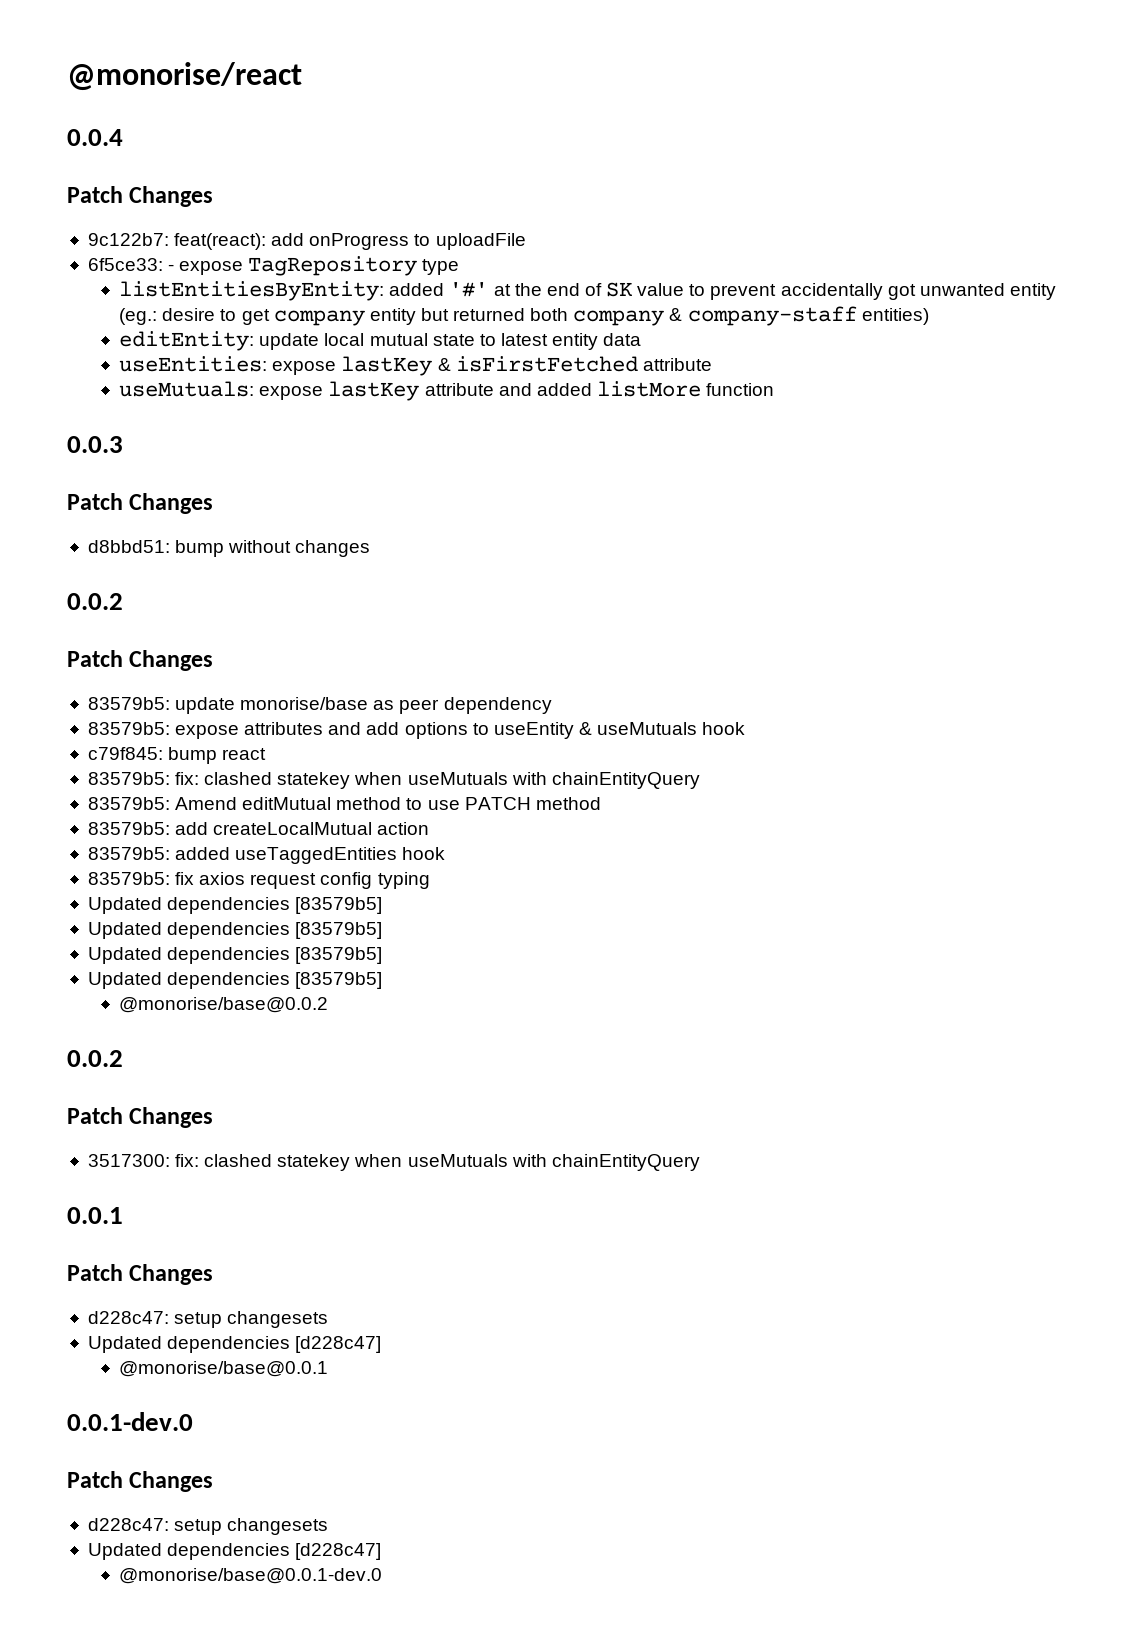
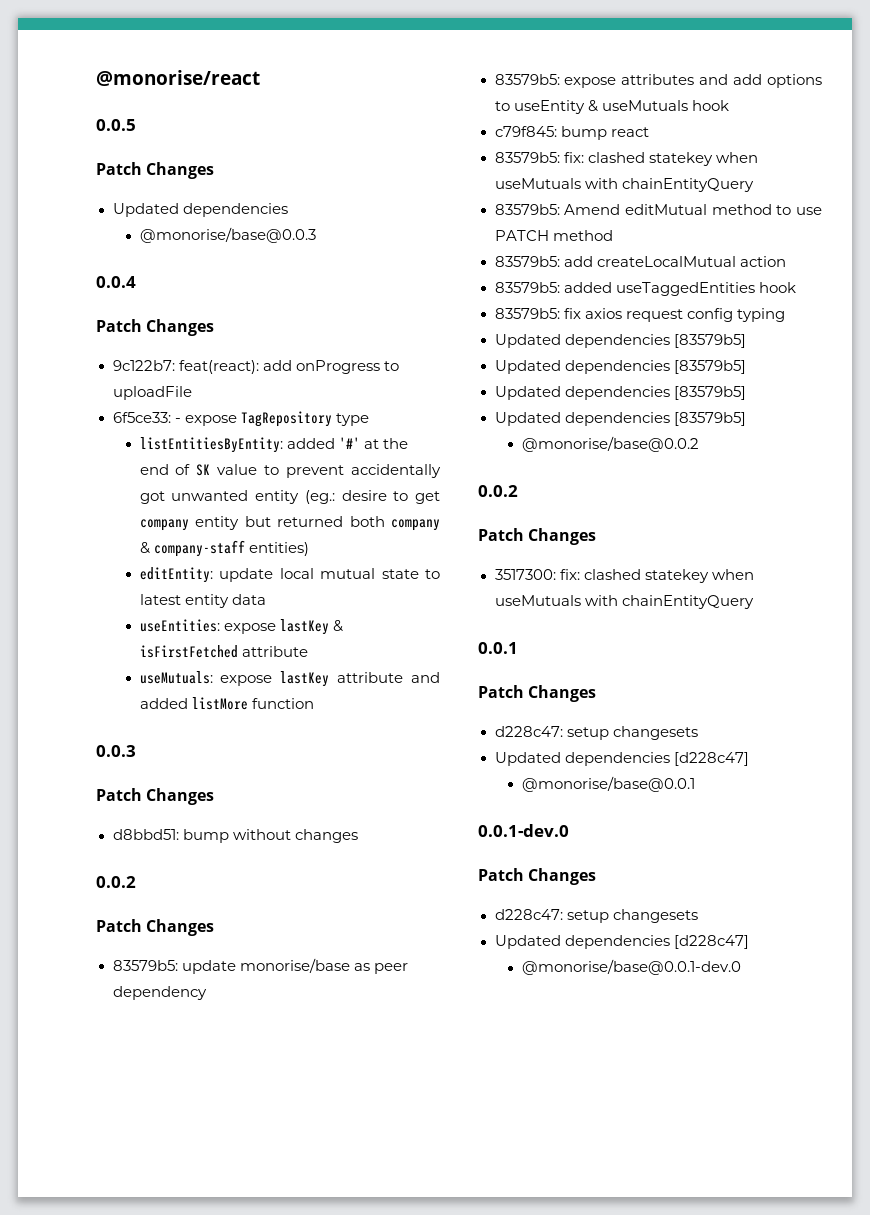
(302, 76) none -> [96,119,136,131] [96,162,215,179] [112,203,288,217] [139,227,316,243] // 0.0.5 // Patch Changes // Updated dependencies // @monorise/base@0.0.3

